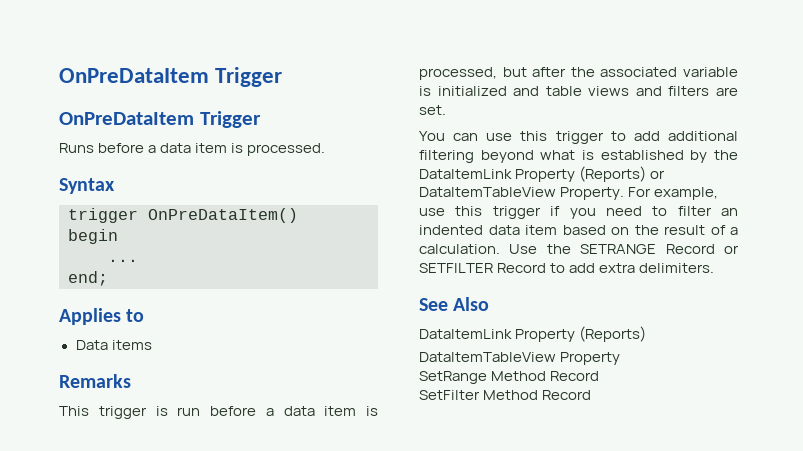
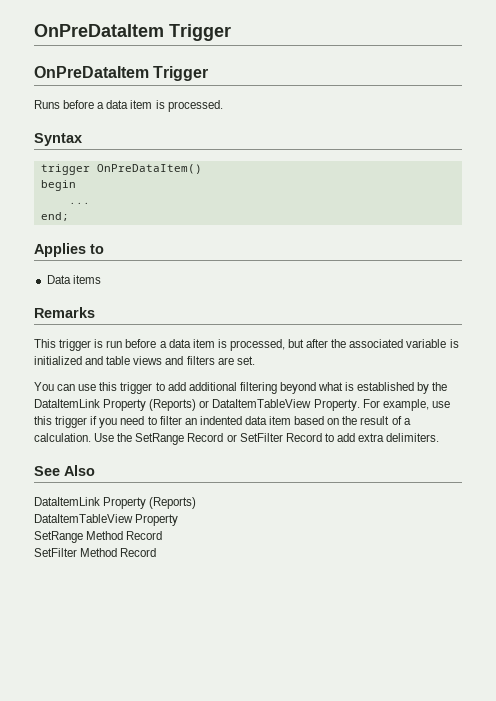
[580,244,657,254] SETRANGE -> [135,433,185,445] SetRange
[419,263,493,273] SETFILTER -> [239,433,283,442] SetFilter

